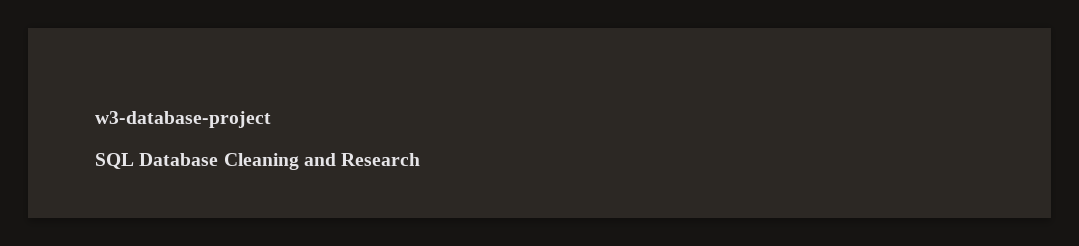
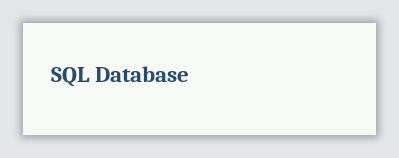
[95,111,271,128] w3-database-project // -> (51, 77) none
[223,153,421,170] Cleaning and Research -> (190, 74) none

